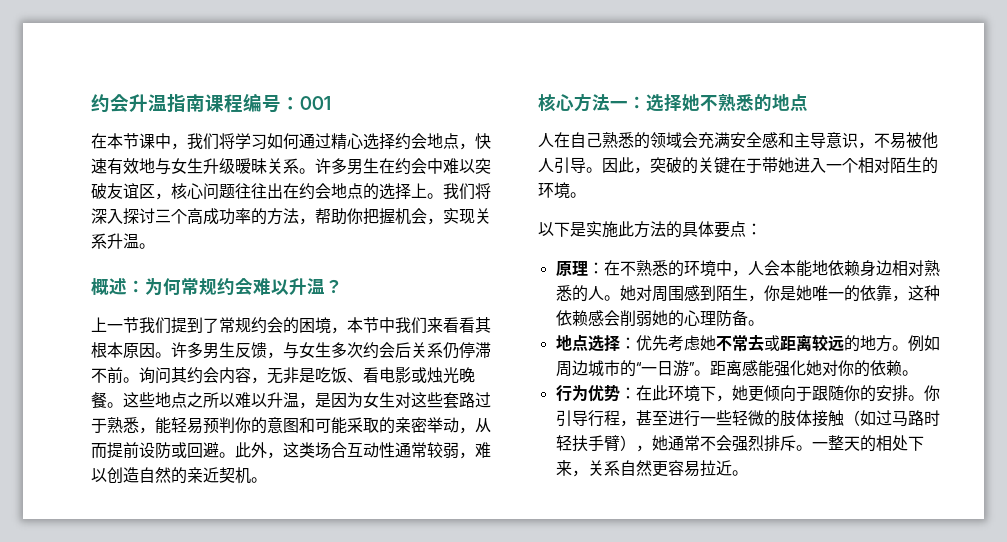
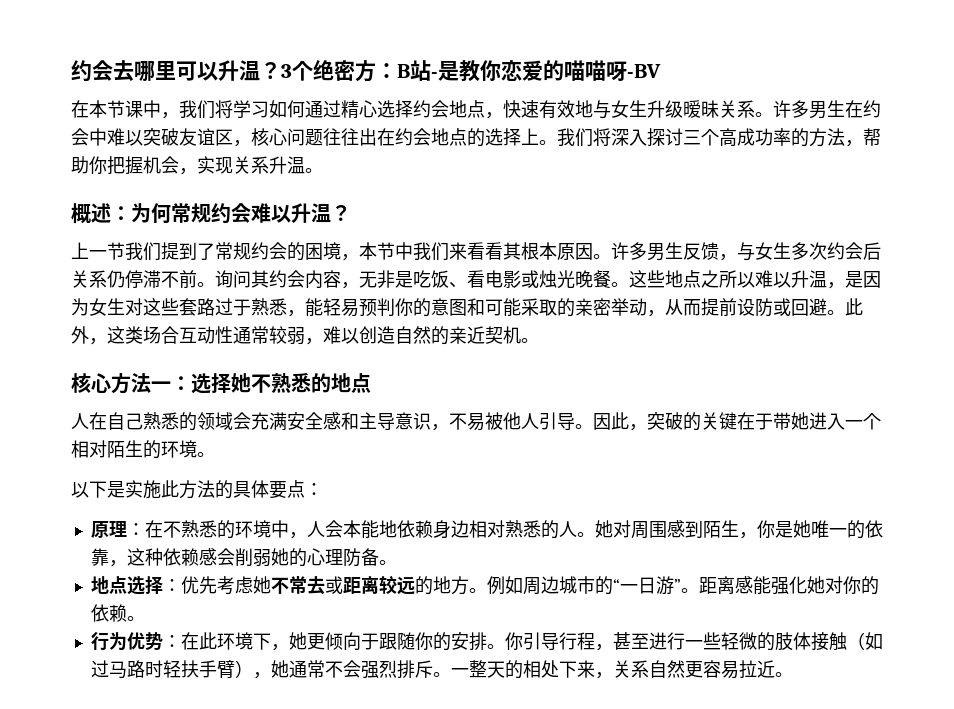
[91,93,331,113] 约会升温指南课程编号：001 -> [71,59,661,82] 约会去哪里可以升温？3个绝密方：B站-是教你恋爱的喵喵呀-BV

